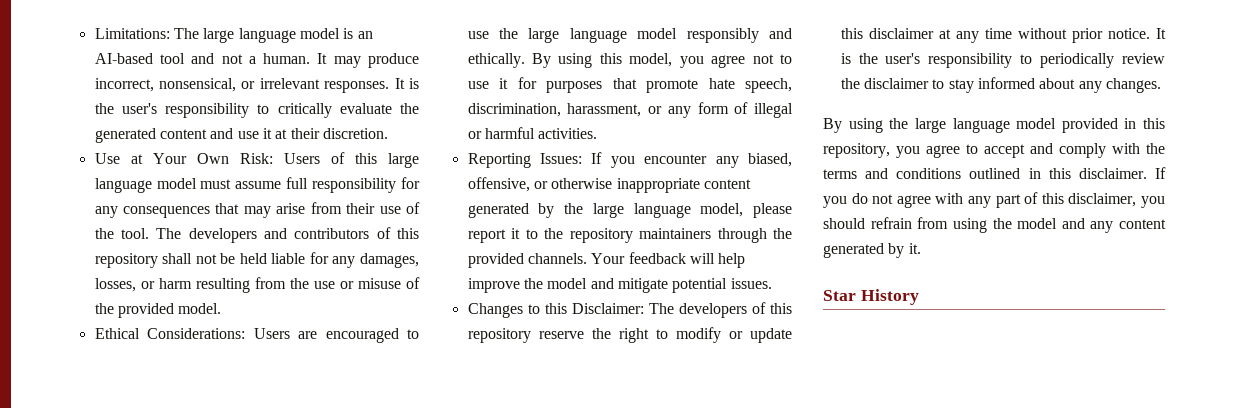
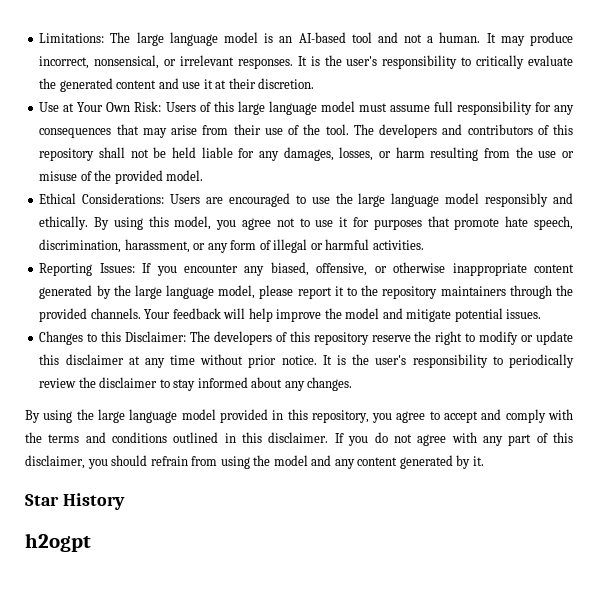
(919, 297) none -> [25,533,91,552] // h2ogpt

